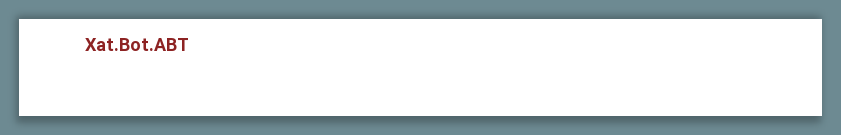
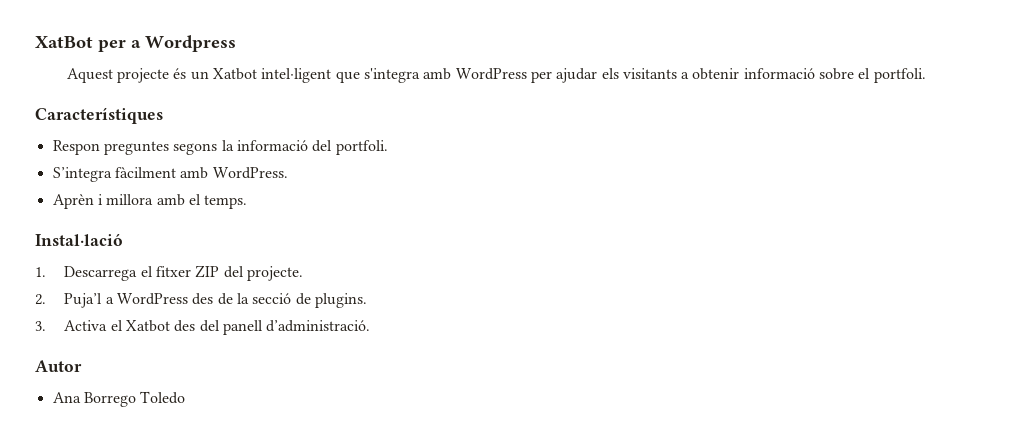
[85,38,189,51] Xat.Bot.ABT -> [35,35,236,52] [66,68,926,83] [35,107,163,124] [52,140,388,155] [52,167,288,182] [52,194,248,209] [35,233,123,246] [35,265,304,281] [35,293,368,308] [35,320,371,335] [35,360,82,372] [52,391,186,407] XatBot per a Wordpress // Aquest projecte és un Xatbot intel·ligent que s'integra amb WordPress per ajudar els visitants a obtenir informació sobre el portfoli. // Característiques // Respon preguntes segons la informació del portfoli. // S’integra fàcilment amb WordPress. // Aprèn i millora amb el temps. // Instal·lació // 1. Descarrega el fitxer ZIP del projecte. // 2. Puja’l a WordPress des de la secció de plugins. // 3. Activa el Xatbot des del panell d’administració. // Autor // Ana Borrego Toledo

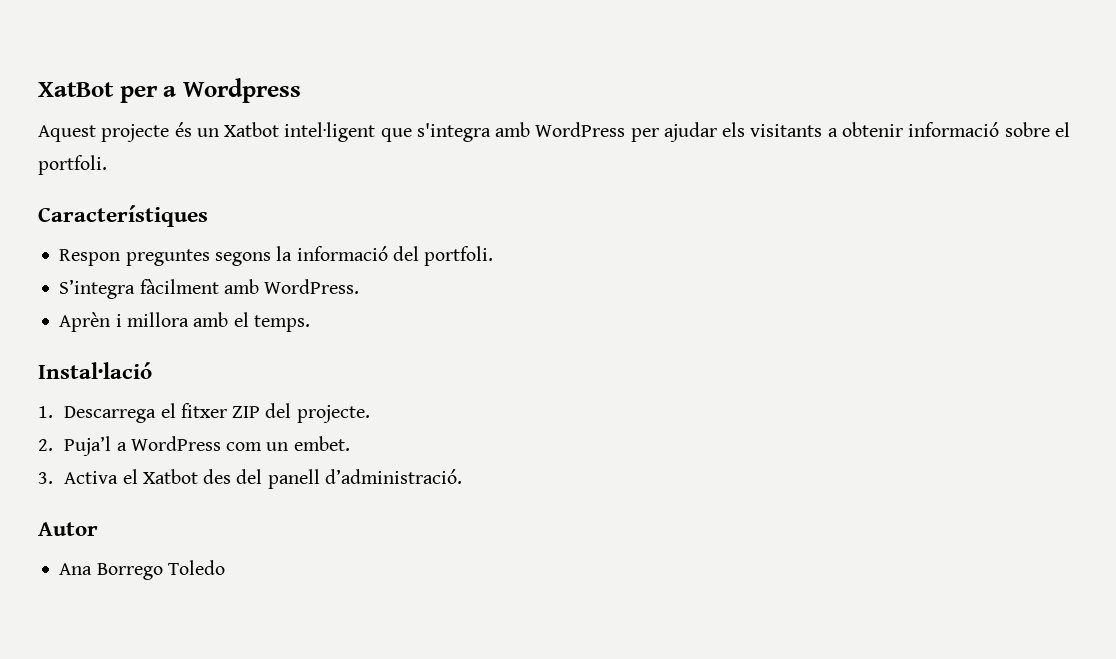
[192,293,368,308] des de la secció de plugins. -> [226,436,350,451] com un embet.

